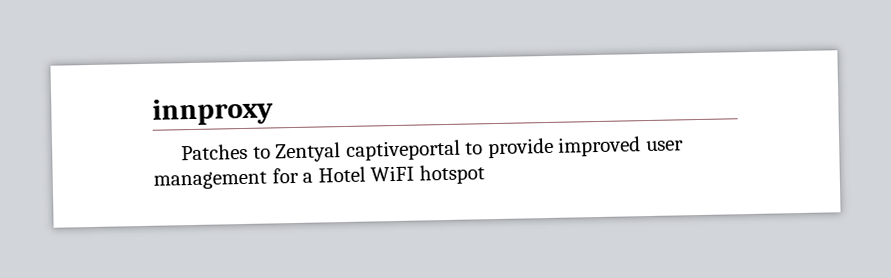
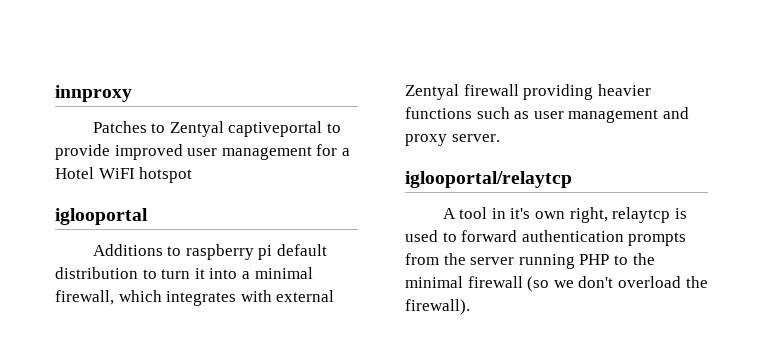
(485, 174) none -> [55,208,148,225] [92,244,328,260] [55,267,313,279] [55,290,335,306] [405,84,651,100] [405,107,689,123] [405,134,500,146] [405,171,572,188] [442,207,687,223] [405,230,687,246] [405,253,655,269] [405,276,708,292] [405,299,470,315] // iglooportal // Additions to raspberry pi default distribution to turn it into a minimal firewall, which integrates with external Zentyal firewall providing heavier functions such as user management and proxy server. // iglooportal/relaytcp // A tool in it's own right, relaytcp is used to forward authentication prompts from the server running PHP to the minimal firewall (so we don't overload the firewall).

